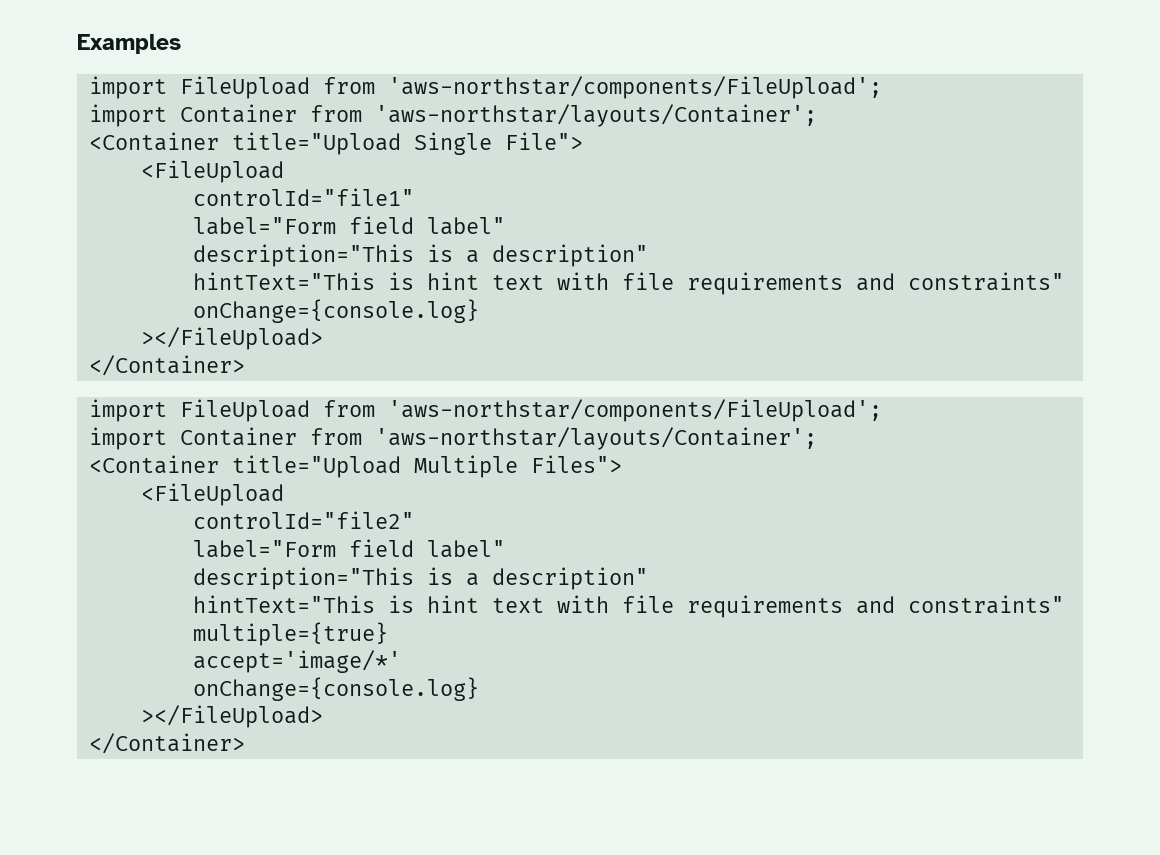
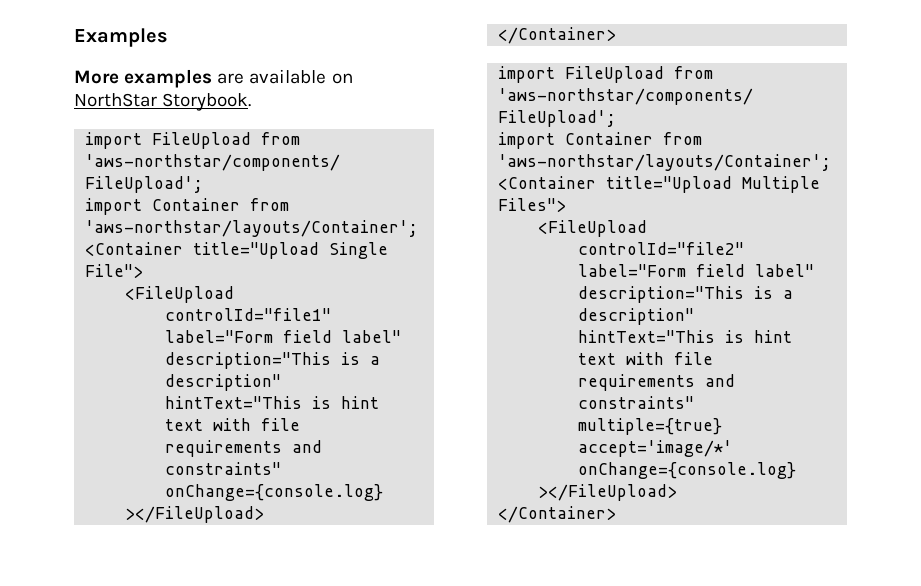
(181, 44) none -> [74,69,353,88] [74,93,252,111] // More examples are available on NorthStar Storybook.

